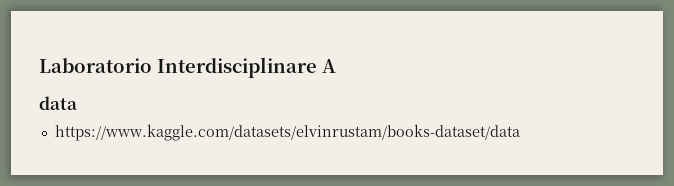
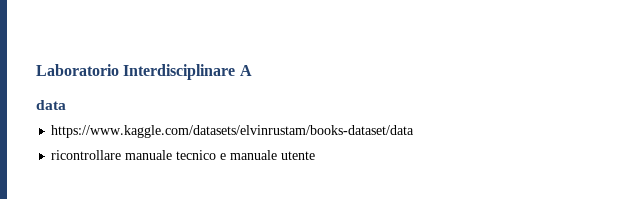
(520, 132) none -> [51,150,316,160] // ricontrollare manuale tecnico e manuale utente

